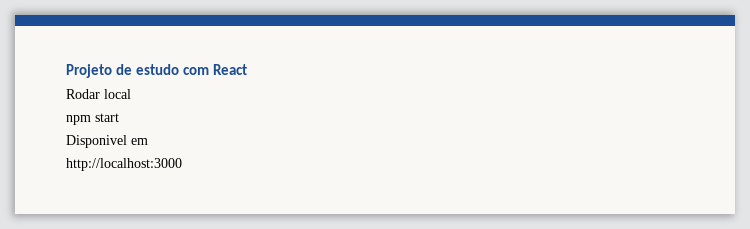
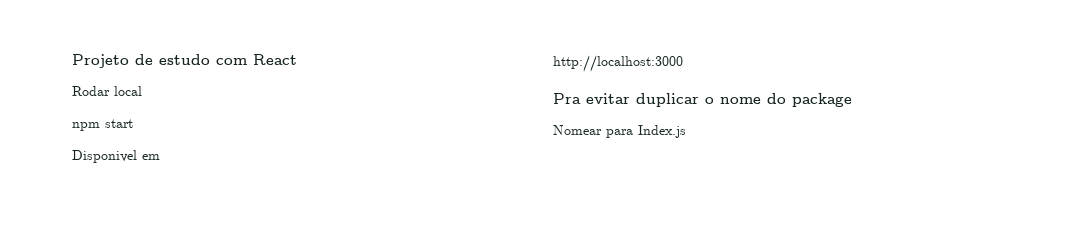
(182, 164) none -> [553,93,852,107] [553,125,686,138] // Pra evitar duplicar o nome do package // Nomear para Index.js

